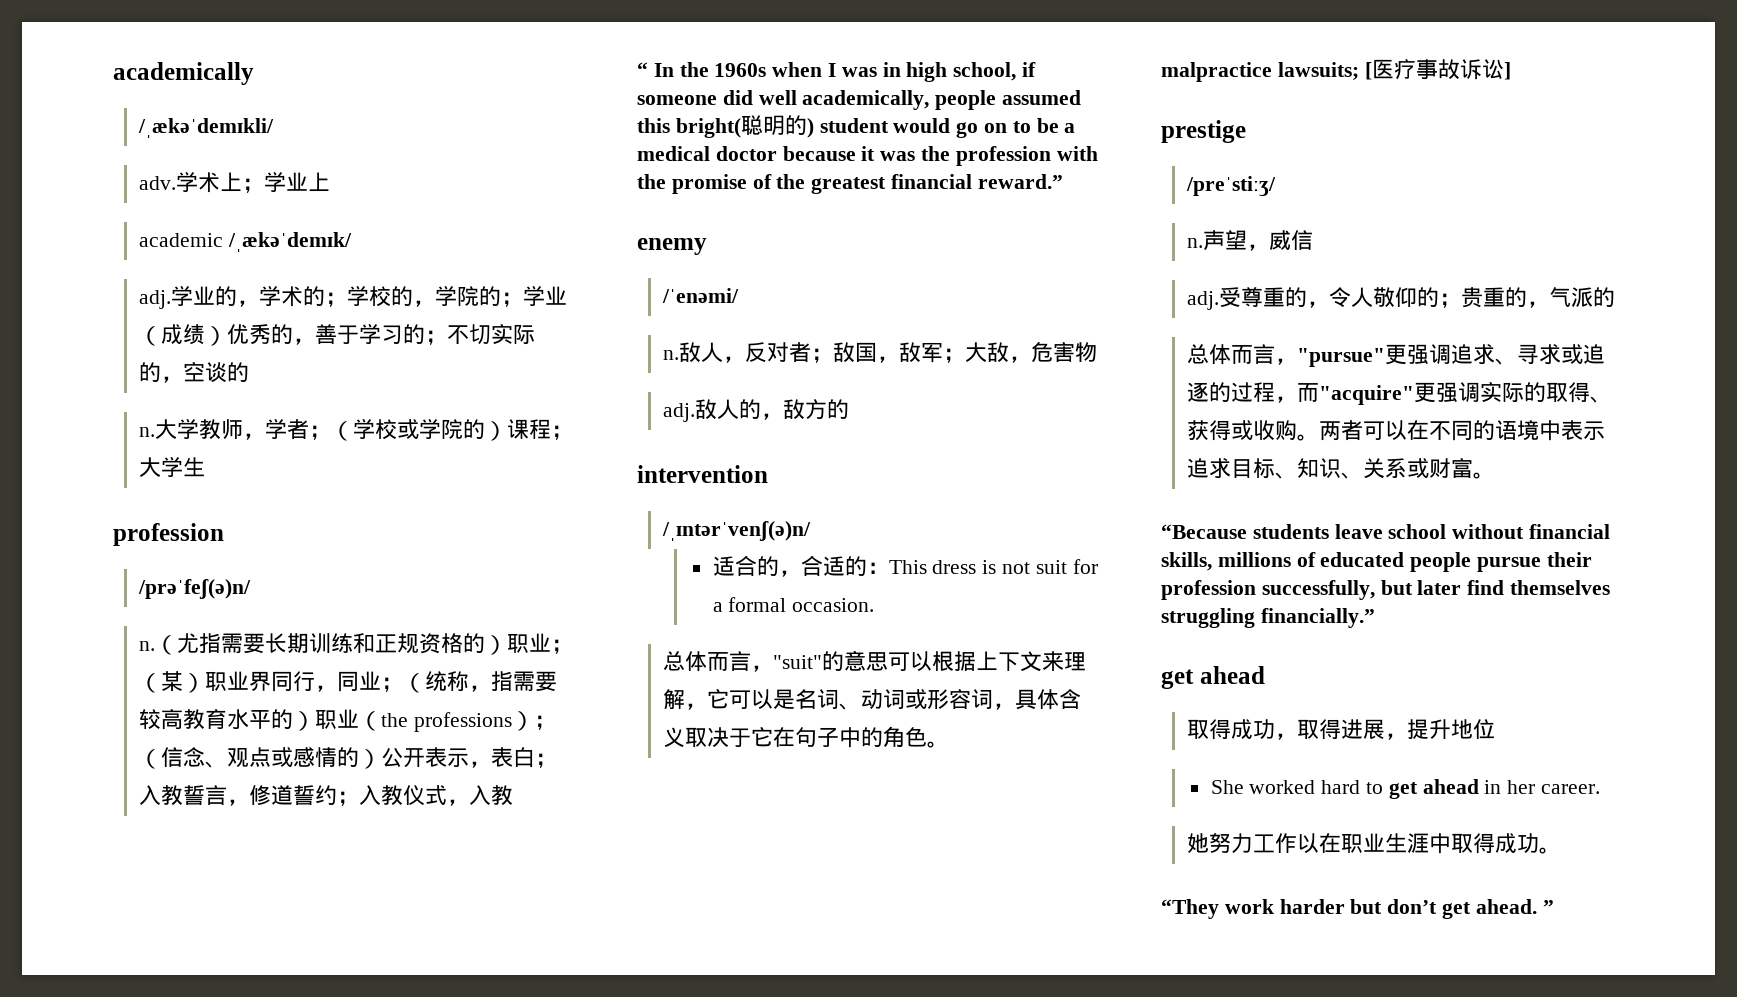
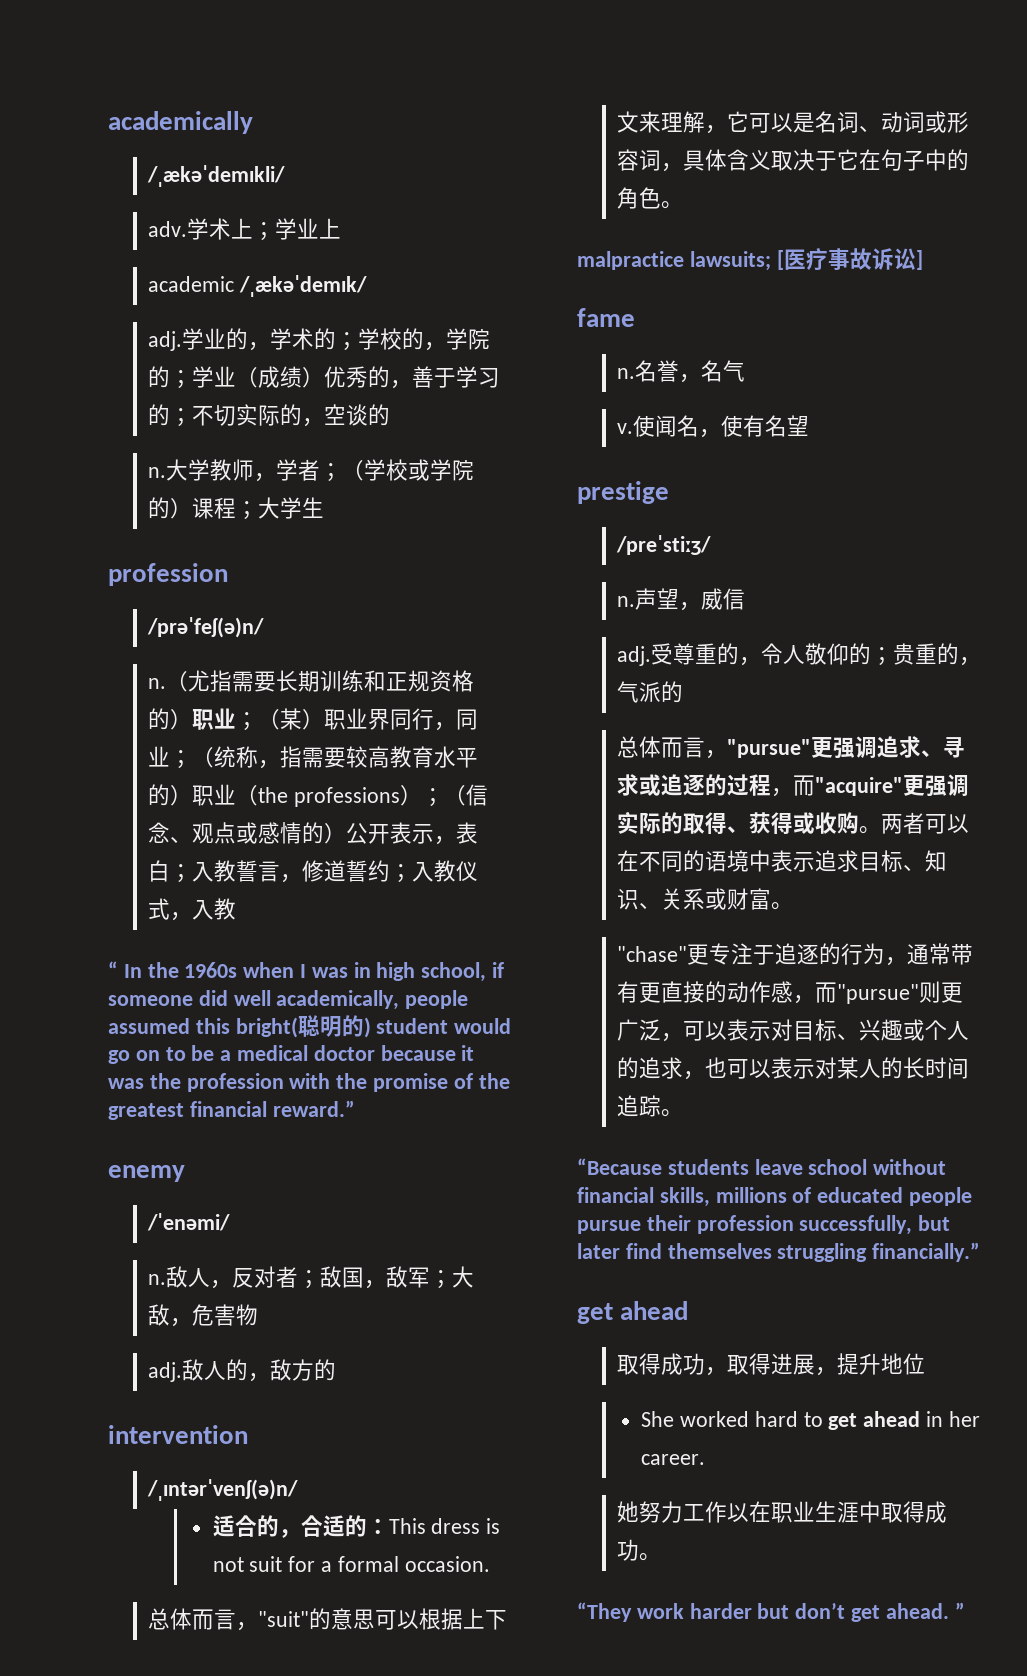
(1511, 71) none -> [577,308,635,327] [617,360,746,383] [617,415,810,438] // fame // n.名誉，名气 // v.使闻名，使有名望
(1495, 475) none -> [617,943,974,966] [617,981,964,1004] [617,1019,970,1042] [617,1057,970,1080] [617,1095,684,1117] // "chase"更专注于追逐的行为，通常带有更直接的动作感，而"pursue"则更广泛，可以表示对目标、兴趣或个人的追求，也可以表示对某人的长时间追踪。

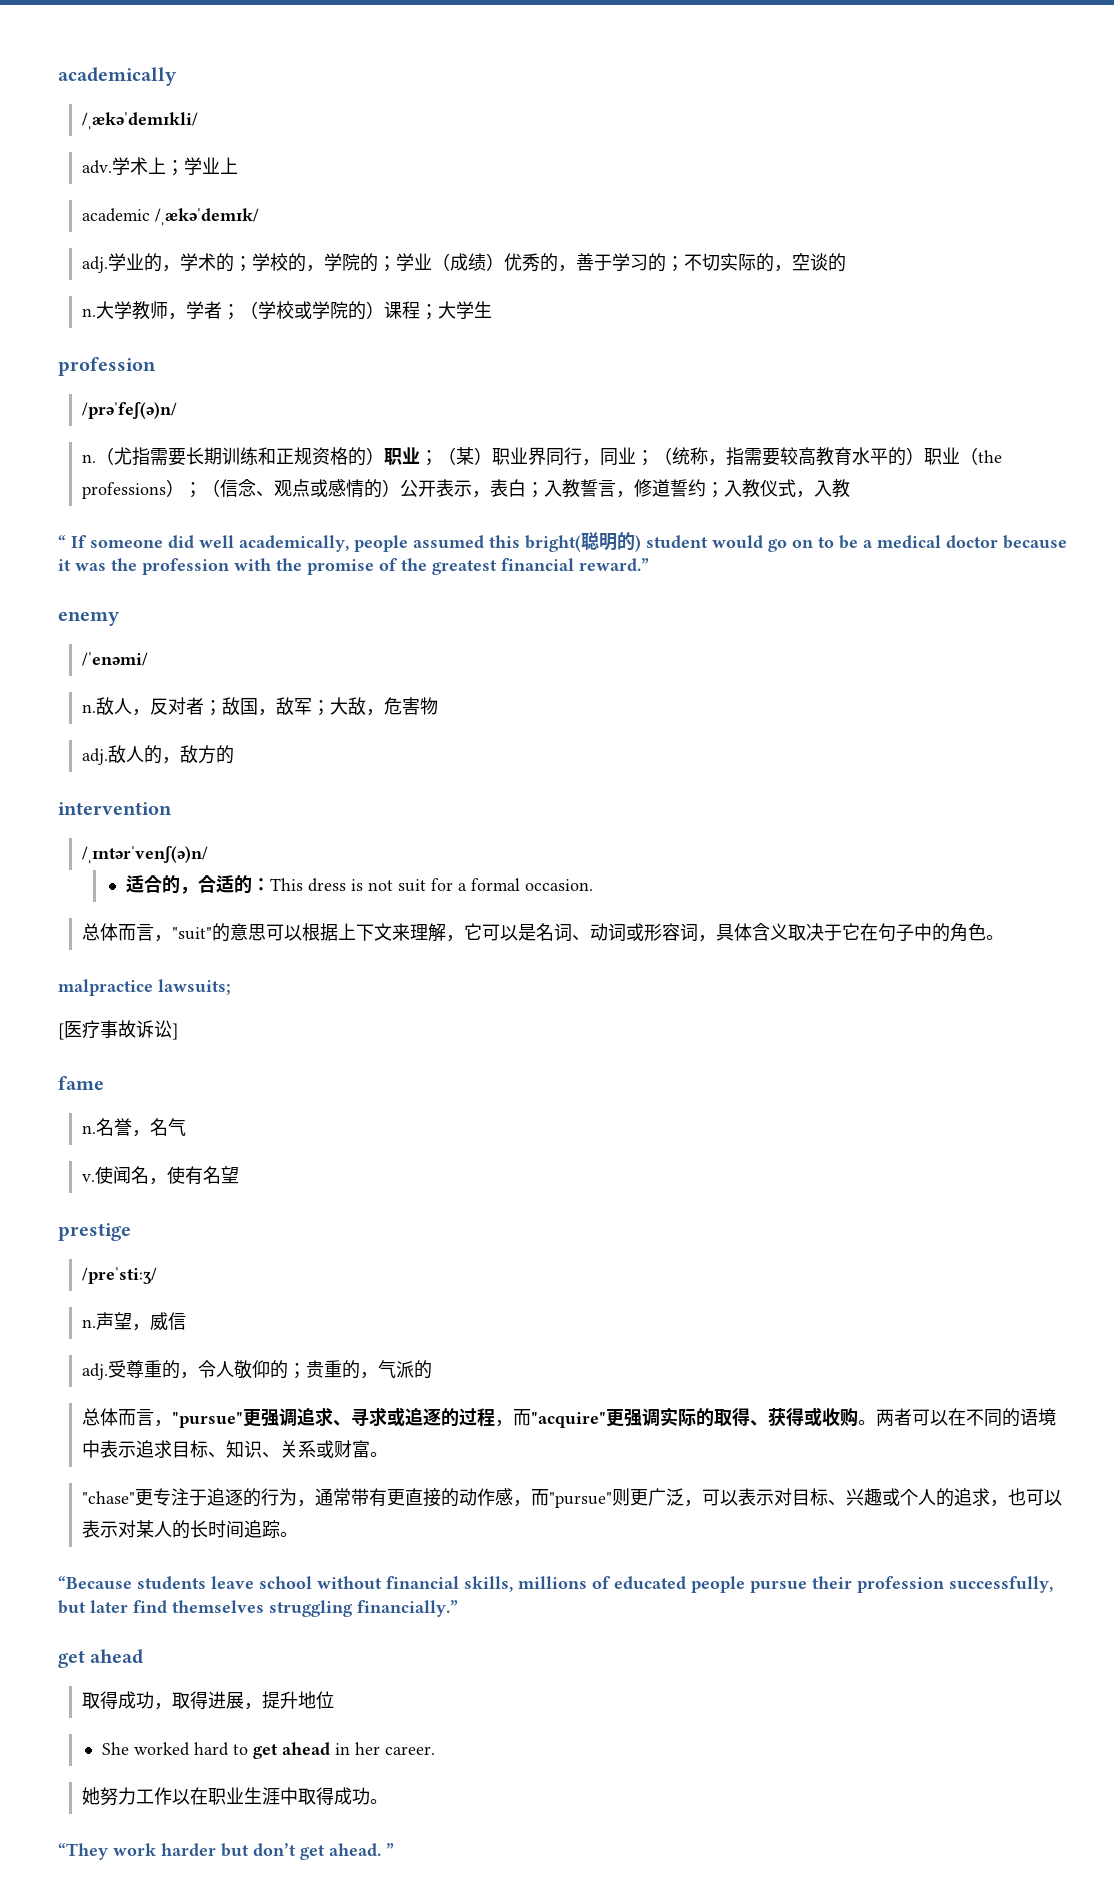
[123,962,505,982] In the 1960s when I was in high school, if -> [71,535,87,548] If
(771, 261) none -> (231, 987) //

